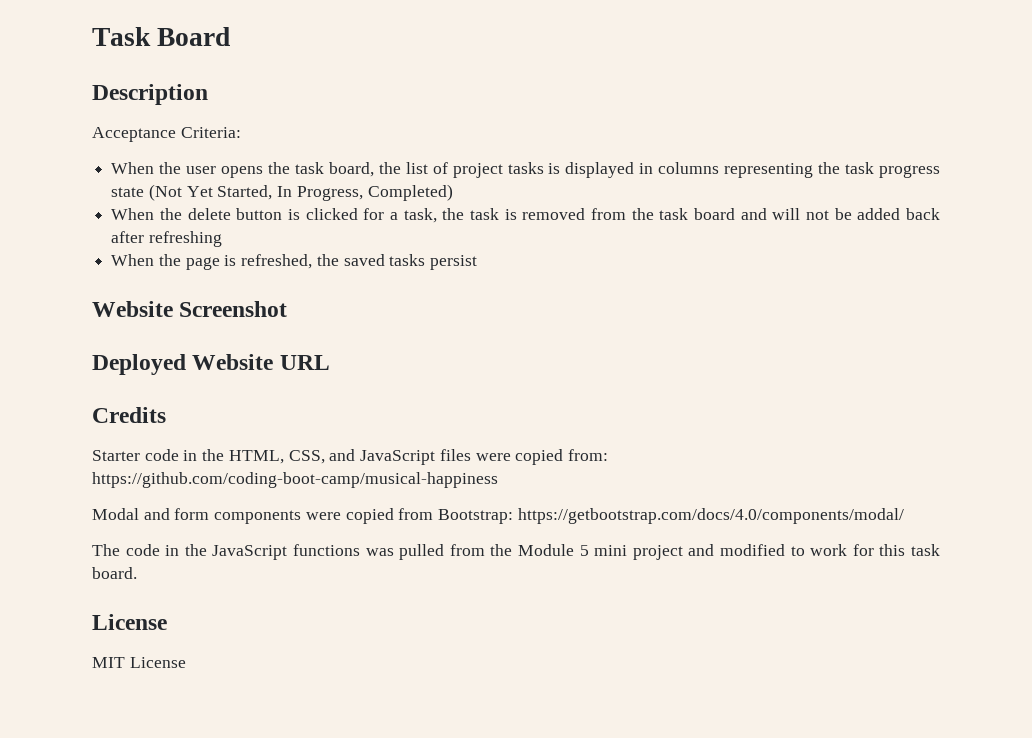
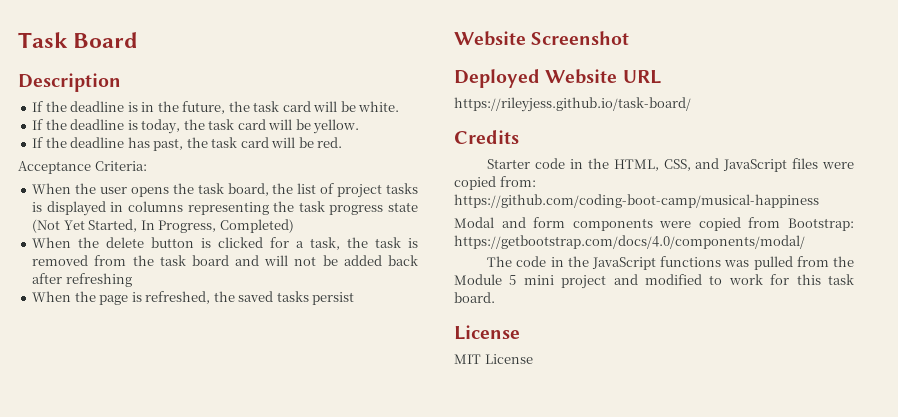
(208, 94) none -> [32,101,400,114] [32,119,360,134] [32,137,343,151] // If the deadline is in the future, the task card will be white. // If the deadline is today, the task card will be yellow. // If the deadline has past, the task card will be red.
(330, 362) none -> [454,97,691,112] // https://rileyjess.github.io/task-board/

